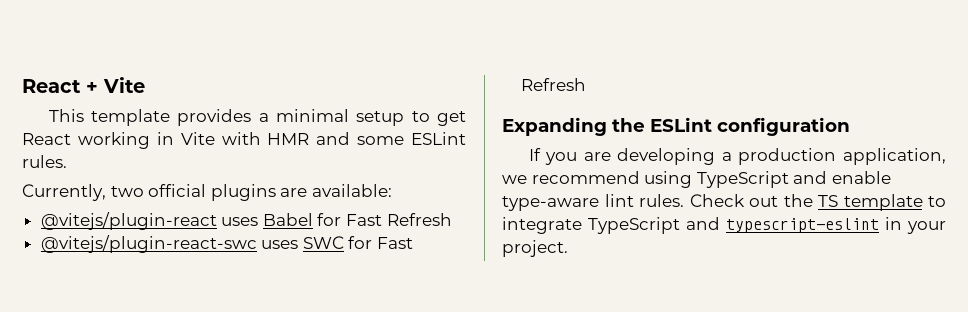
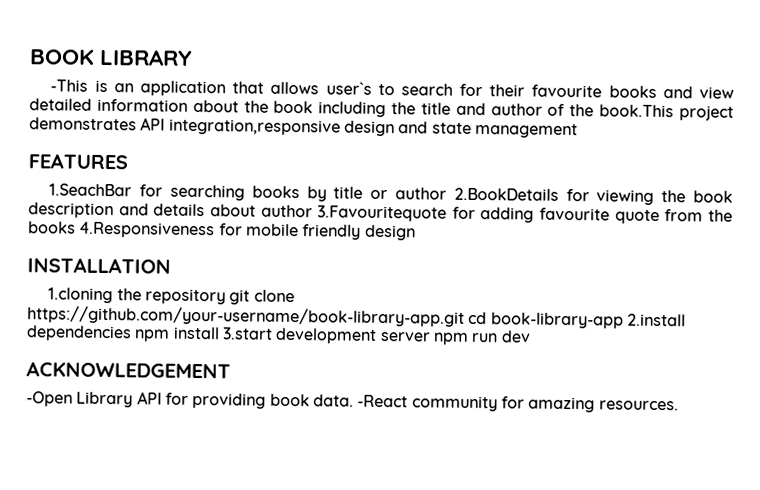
[22,77,145,93] [48,109,466,126] [22,132,466,149] [22,155,67,168] [22,184,392,201] [40,212,452,230] [40,235,414,253] [520,78,586,91] [502,117,850,136] [528,148,946,165] [502,171,891,188] [502,194,946,211] [502,217,946,234] [502,240,568,257] React + Vite // This template provides a minimal setup to get React working in Vite with HMR and some ESLint rules. // Currently, two official plugins are available: // @vitejs/plugin-react uses Babel for Fast Refresh // @vitejs/plugin-react-swc uses SWC for Fast Refresh // Expanding the ESLint configuration // If you are developing a production application, we recommend using TypeScript and enable type-aware lint rules. Check out the TS template to integrate TypeScript and typescript-eslint in your project. -> [29,48,194,66] [50,79,734,99] [29,98,734,121] [29,117,578,139] [28,153,128,170] [49,183,733,205] [28,202,733,225] [28,221,416,241] [27,257,171,274] [48,287,295,305] [27,305,686,329] [26,325,531,345] [26,361,231,379] [26,391,679,413] BOOK LIBRARY // -This is an application that allows user`s to search for their favourite books and view detailed information about the book including the title and author of the book.This project demonstrates API integration,responsive design and state management // FEATURES // 1.SeachBar for searching books by title or author 2.BookDetails for viewing the book description and details about author 3.Favouritequote for adding favourite quote from the books 4.Responsiveness for mobile friendly design // INSTALLATION // 1.cloning the repository git clone https://github.com/your-username/book-library-app.git cd book-library-app 2.install dependencies npm install 3.start development server npm run dev // ACKNOWLEDGEMENT // -Open Library API for providing book data. -React community for amazing resources.

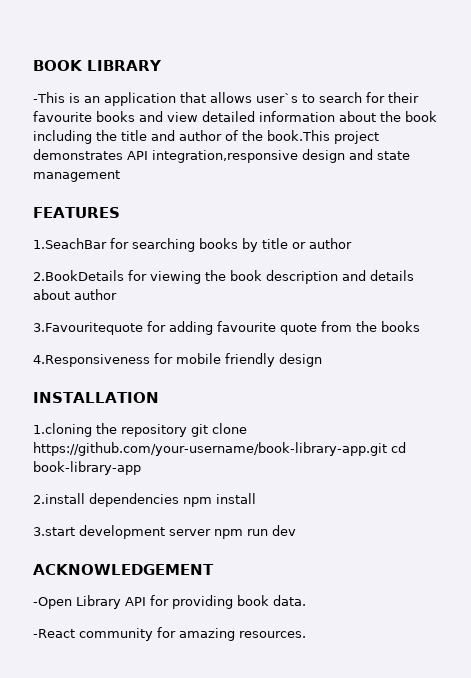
(448, 193) none -> (352, 243) //
(313, 211) none -> (117, 294) //
(76, 227) none -> (420, 326) //
(624, 320) none -> (141, 468) //
(220, 333) none -> (256, 498) //
(354, 400) none -> (306, 600) //

